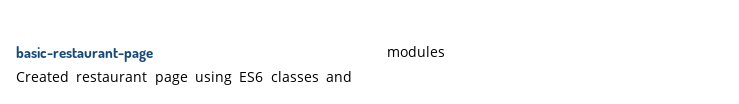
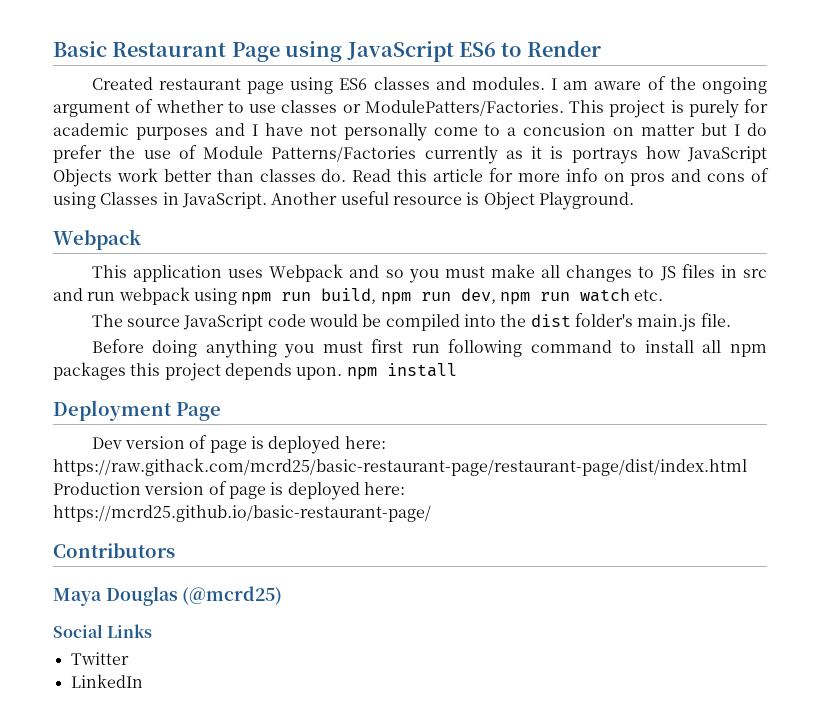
[16,46,153,62] basic-restaurant-page -> [53,40,601,62] Basic Restaurant Page using JavaScript ES6 to Render
[387,46,445,57] modules -> [471,76,768,94] [53,99,768,118] [53,123,768,141] [53,145,767,164] [53,168,769,187] [53,191,634,210] [53,229,141,250] [91,264,767,283] [53,287,664,305] [91,313,731,332] [91,339,768,358] [53,362,457,381] [53,400,221,421] [91,435,386,454] [53,458,747,476] [53,481,405,500] [53,505,431,522] [53,543,175,558] [53,586,283,606] [53,624,153,638] [70,652,129,665] [70,674,143,688] modules. I am aware of the ongoing argument of whether to use classes or ModulePatters/Factories. This project is purely for academic purposes and I have not personally come to a concusion on matter but I do prefer the use of Module Patterns/Factories currently as it is portrays how JavaScript Objects work better than classes do. Read this article for more info on pros and cons of using Classes in JavaScript. Another useful resource is Object Playground. // Webpack // This application uses Webpack and so you must make all changes to JS files in src and run webpack using npm run build, npm run dev, npm run watch etc. // The source JavaScript code would be compiled into the dist folder's main.js file. // Before doing anything you must first run following command to install all npm packages this project depends upon. npm install // Deployment Page // Dev version of page is deployed here: https://raw.githack.com/mcrd25/basic-restaurant-page/restaurant-page/dist/index.html Production version of page is deployed here: https://mcrd25.github.io/basic-restaurant-page/ // Contributors // Maya Douglas (@mcrd25) // Social Links // Twitter // LinkedIn

